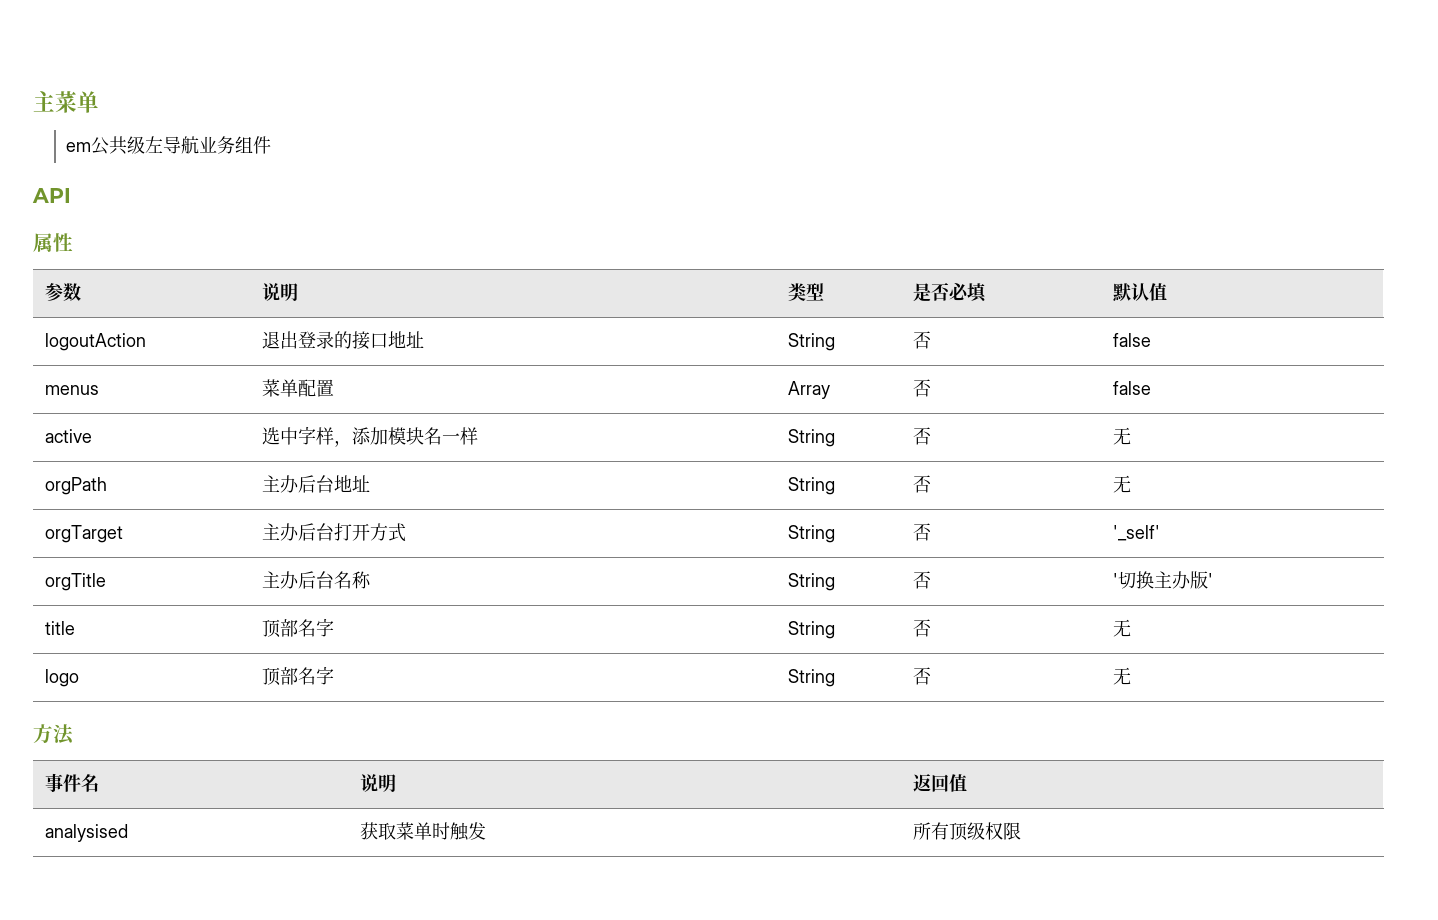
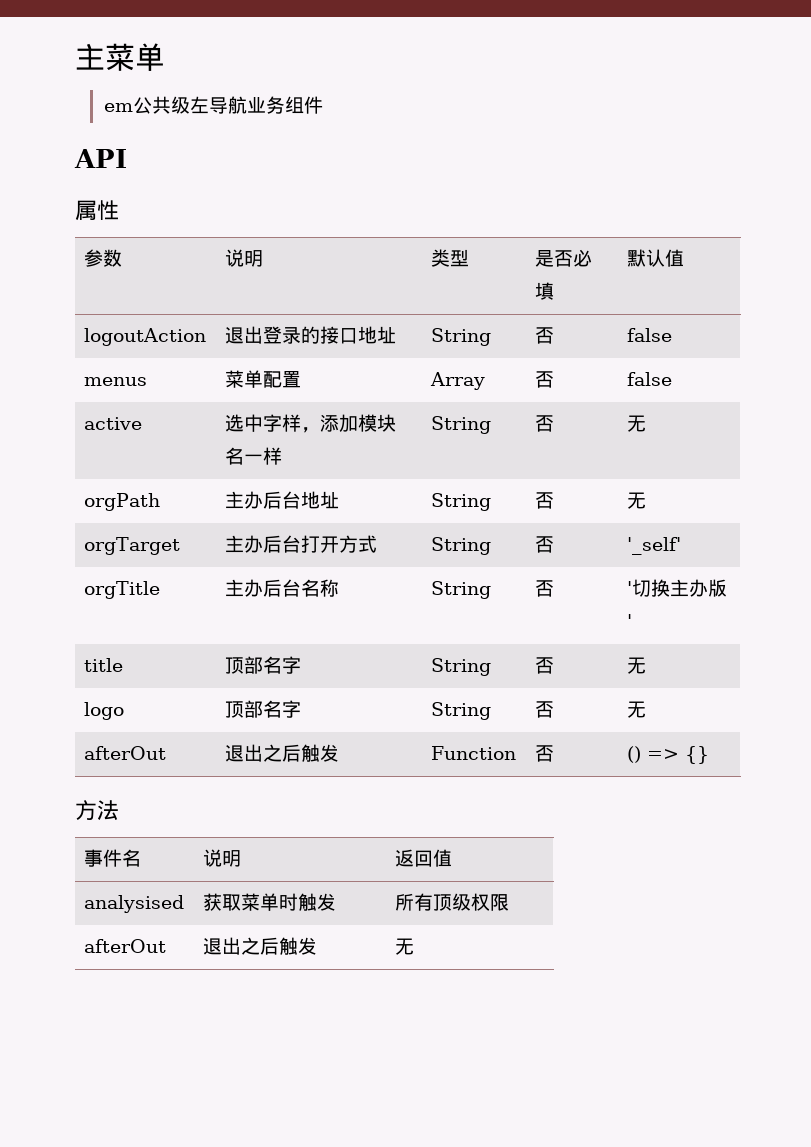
(1131, 676) none -> [84,746,167,760] [225,744,340,762] [431,746,517,760] [535,745,555,762] [627,746,710,764] // afterOut | 退出之后触发 | Function | 否 | () => {}
(1021, 831) none -> [84,939,167,953] [203,937,318,955] [395,938,415,955] // afterOut | 退出之后触发 | 无

